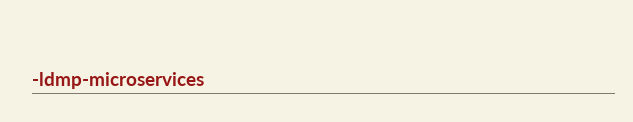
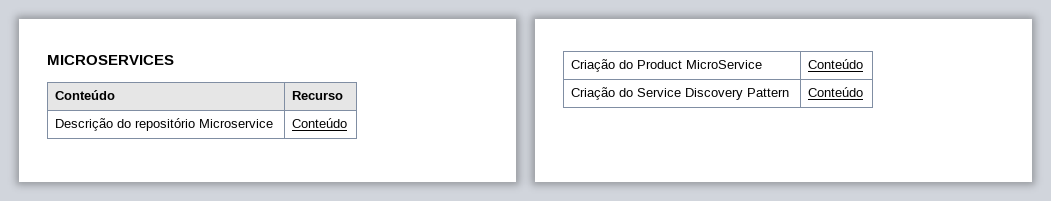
[32,72,204,89] -ldmp-microservices -> [47,55,174,65] [55,90,116,100] [292,91,344,100] [55,118,274,131] [292,118,348,128] [571,59,763,72] [808,59,864,69] [571,87,790,100] [808,87,864,97] MICROSERVICES // Conteúdo | Recurso // Descrição do repositório Microservice | Conteúdo // Criação do Product MicroService | Conteúdo // Criação do Service Discovery Pattern | Conteúdo

